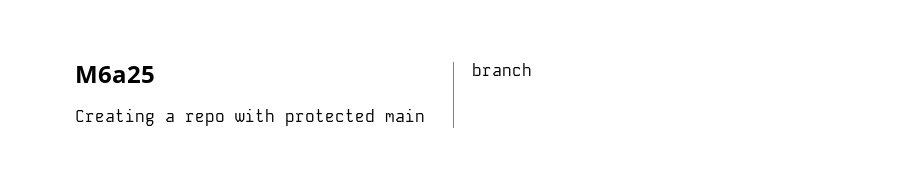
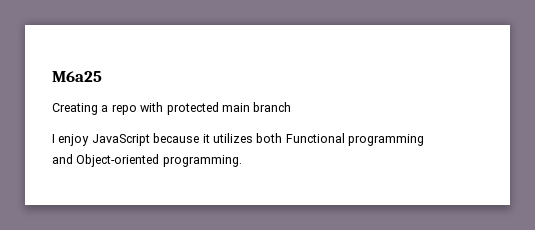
(532, 69) none -> [52,133,424,146] [52,154,242,167] // I enjoy JavaScript because it utilizes both Functional programming and Object-oriented programming.

